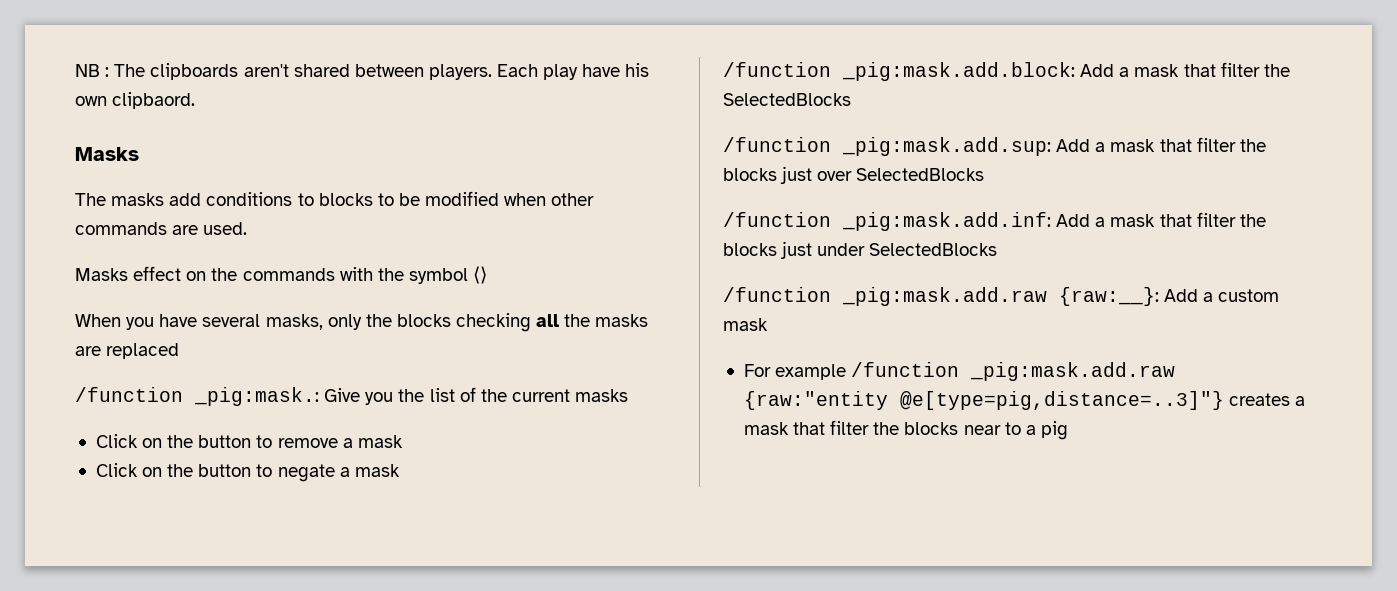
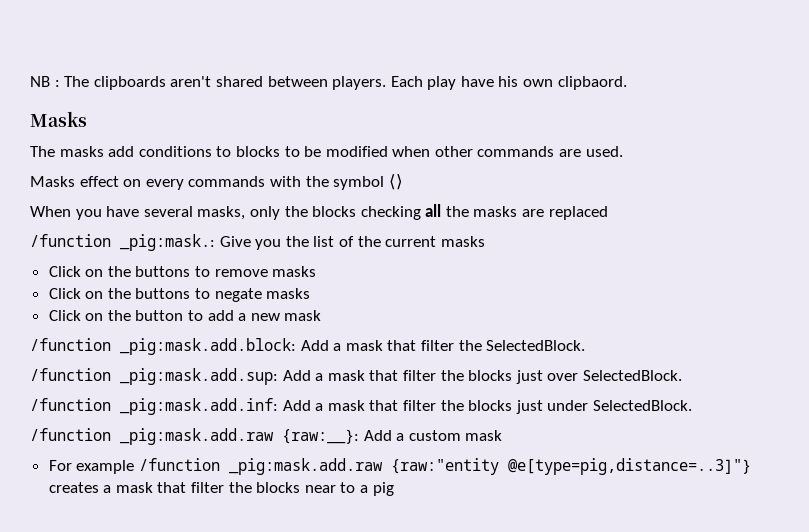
[211,268,238,281] the -> [145,179,184,190] every
[198,435,252,448] button -> [135,266,191,277] buttons
[342,435,403,448] [95,463,350,482] a mask // Click on the button to negate a -> [272,266,317,277] [48,288,311,302] [48,310,280,321] masks // Click on the buttons to negate masks // Click on the button to add a new
[723,93,851,106] SelectedBlocks -> [486,340,586,351] SelectedBlock.
[856,168,985,181] SelectedBlocks -> [582,370,682,381] SelectedBlock.
[869,243,998,256] SelectedBlocks -> [592,400,692,411] SelectedBlock.

